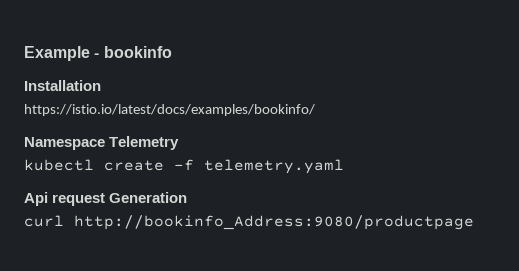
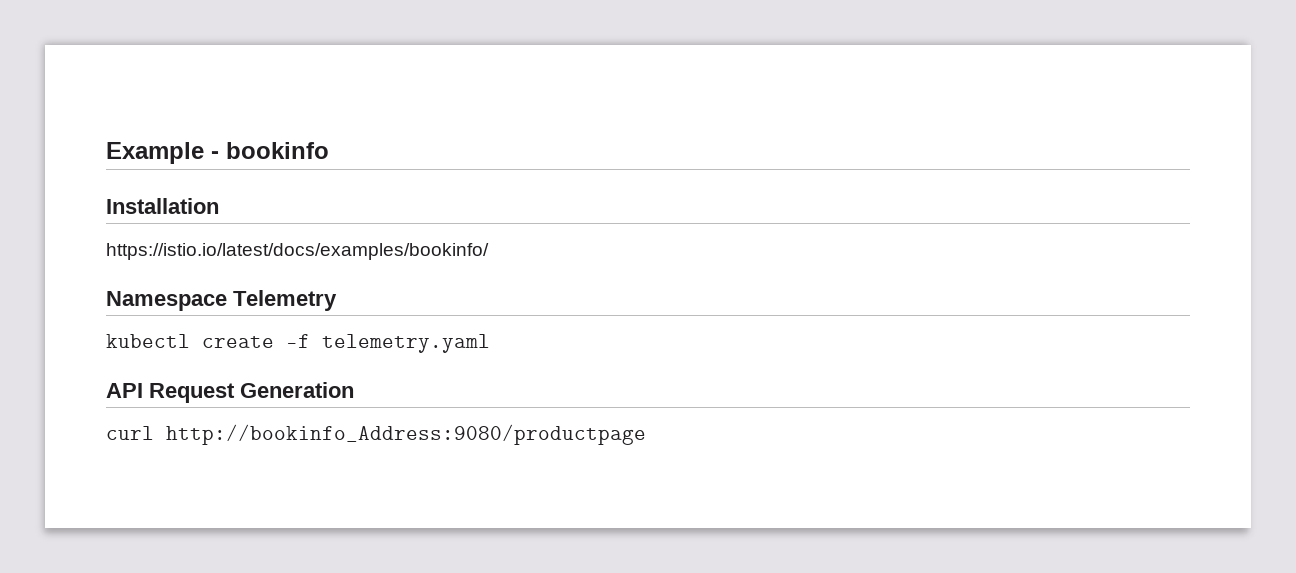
[24,192,106,206] Api request -> [106,383,235,403] API Request

